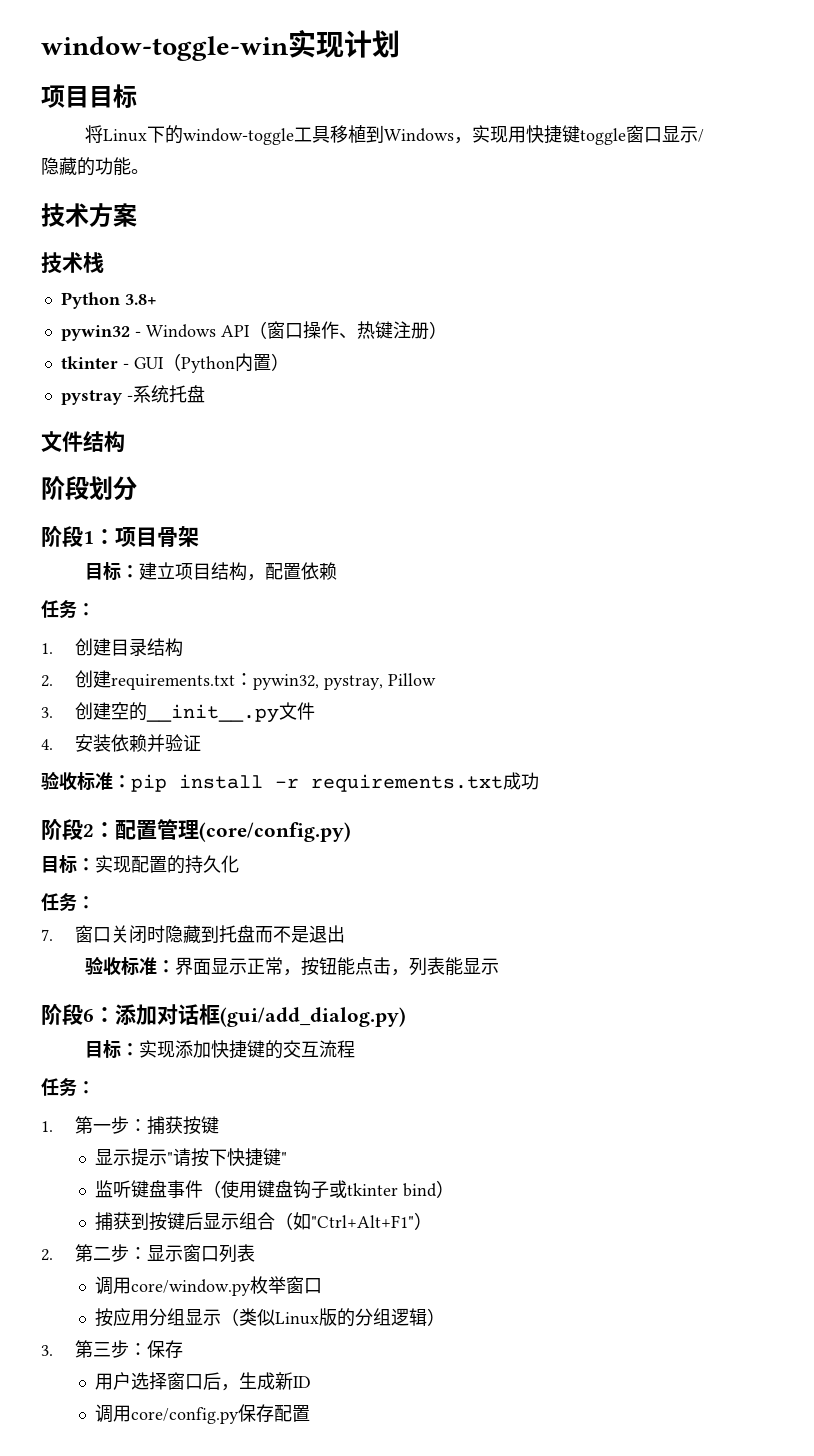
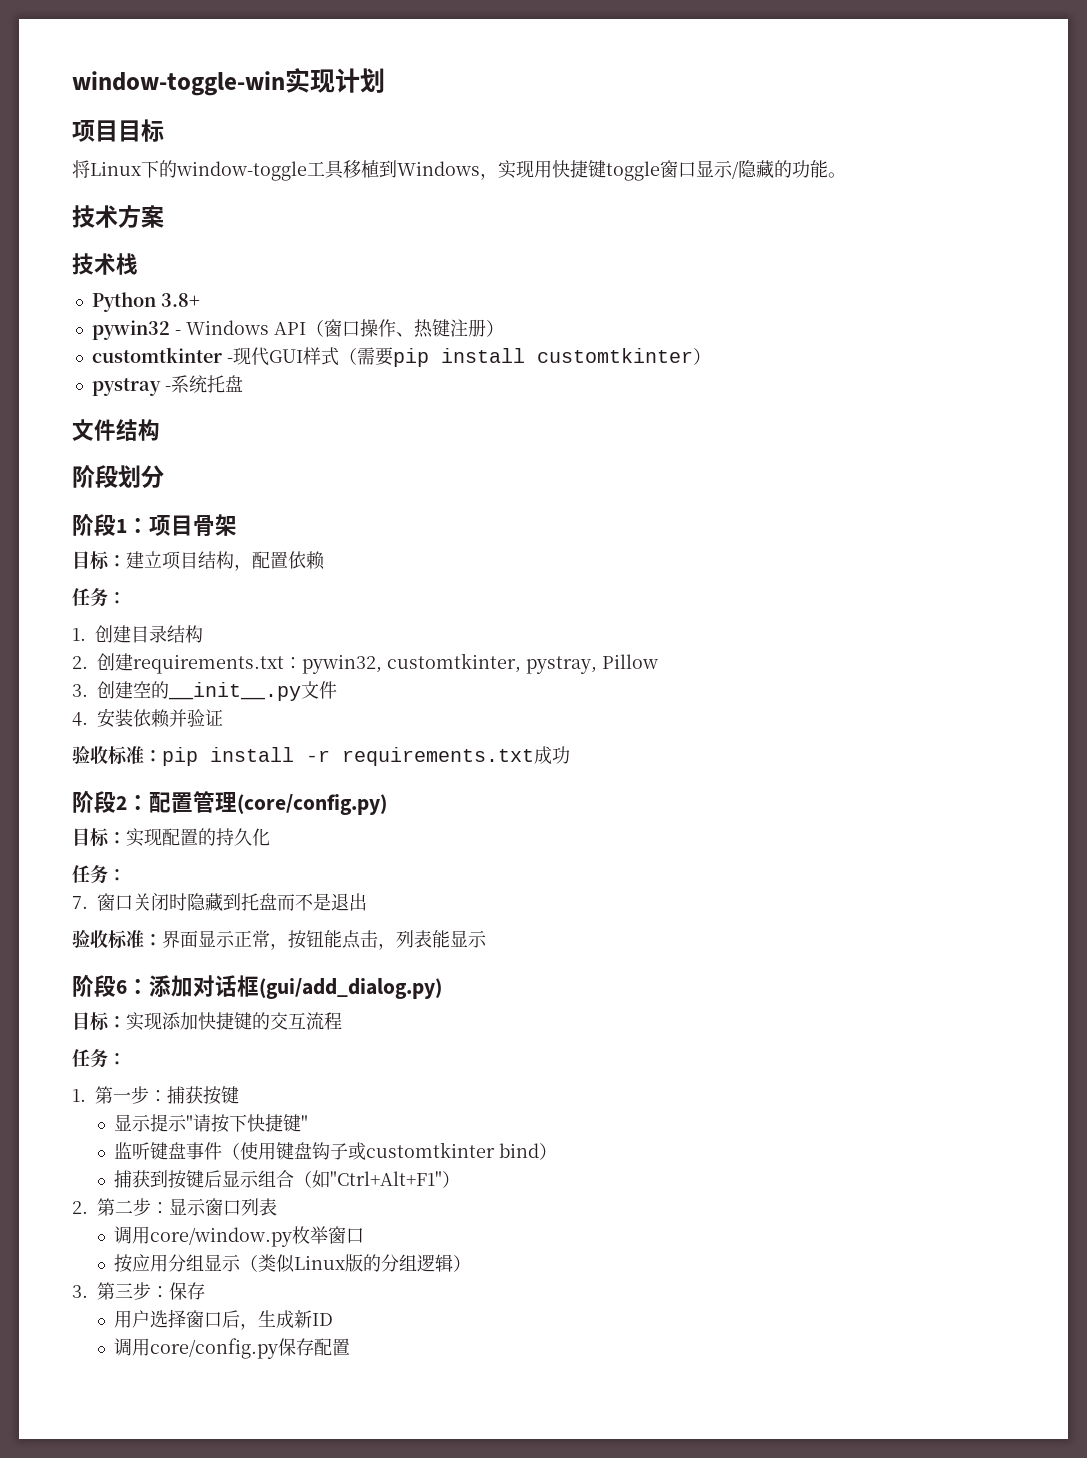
[60,353,271,373] tkinter - GUI（Python内置 -> [91,347,693,367] customtkinter -现代GUI样式（需要pip install customtkinter
(320, 682) none -> [387,653,521,673] customtkinter,
[346,1183,398,1196] tkinter -> [366,1142,496,1158] customtkinter

